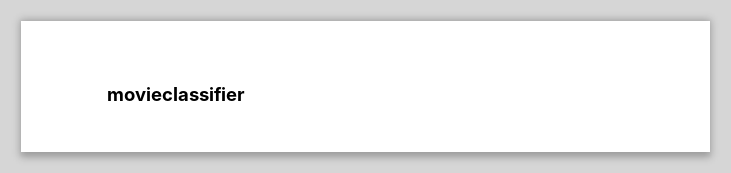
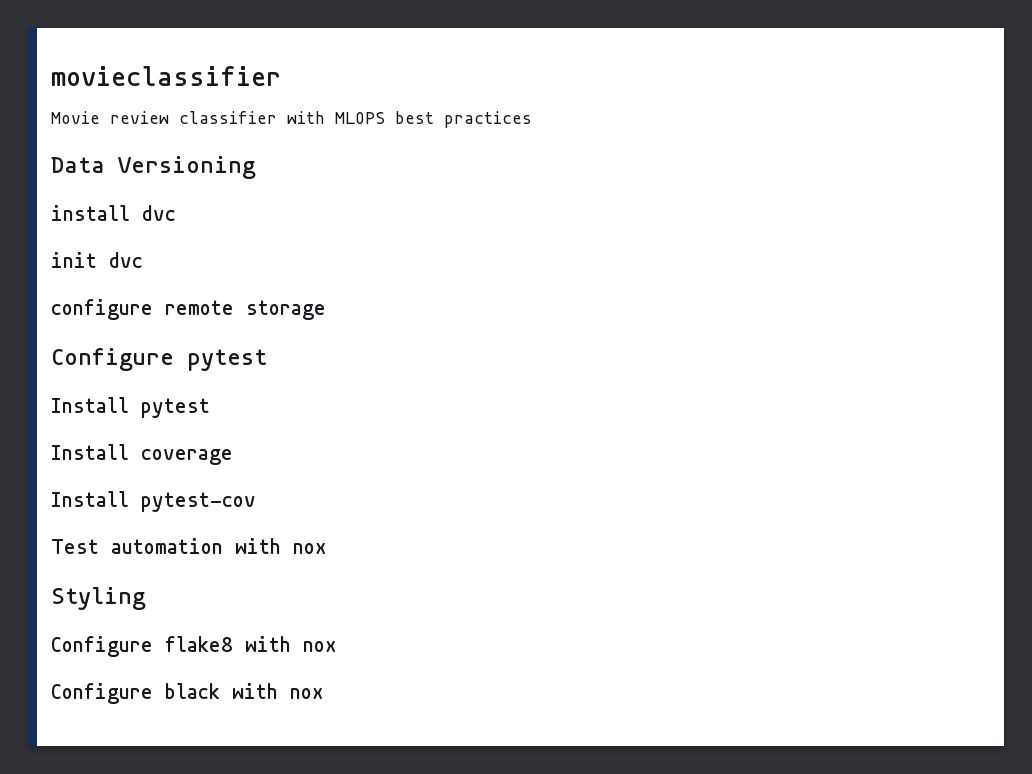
(245, 94) none -> [51,111,532,128] [51,156,256,179] [51,205,176,221] [51,252,143,268] [51,299,326,320] [51,348,267,371] [51,397,210,418] [51,444,233,465] [51,491,256,512] [51,538,327,554] [51,587,146,610] [51,636,337,657] [51,683,324,704] // Movie review classifier with MLOPS best practices // Data Versioning // install dvc // init dvc // configure remote storage // Configure pytest // Install pytest // Install coverage // Install pytest-cov // Test automation with nox // Styling // Configure flake8 with nox // Configure black with nox

